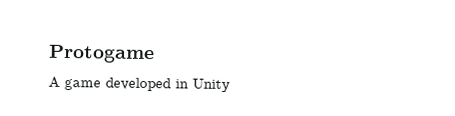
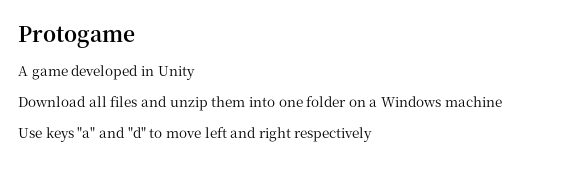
(230, 85) none -> [18,96,502,111] [18,127,373,142] // Download all files and unzip them into one folder on a Windows machine // Use keys "a" and "d" to move left and right respectively

